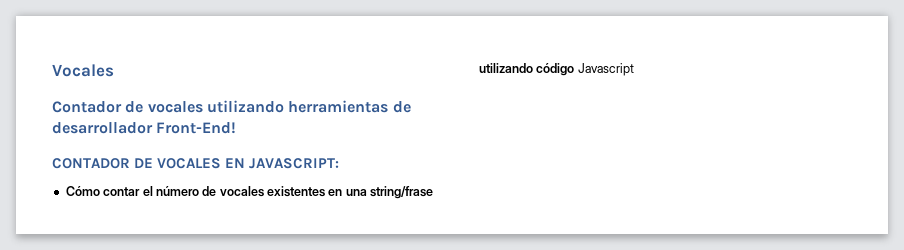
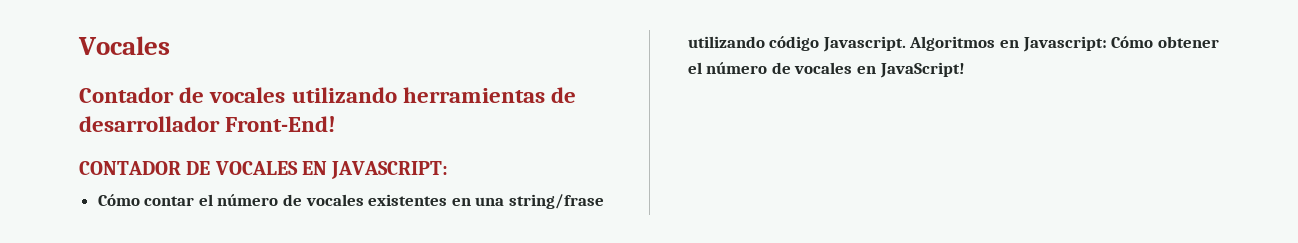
[577,63,634,76] Javascript -> [822,36,1219,52] [687,62,965,78] Javascript. Algoritmos en Javascript: Cómo obtener el número de vocales en JavaScript!

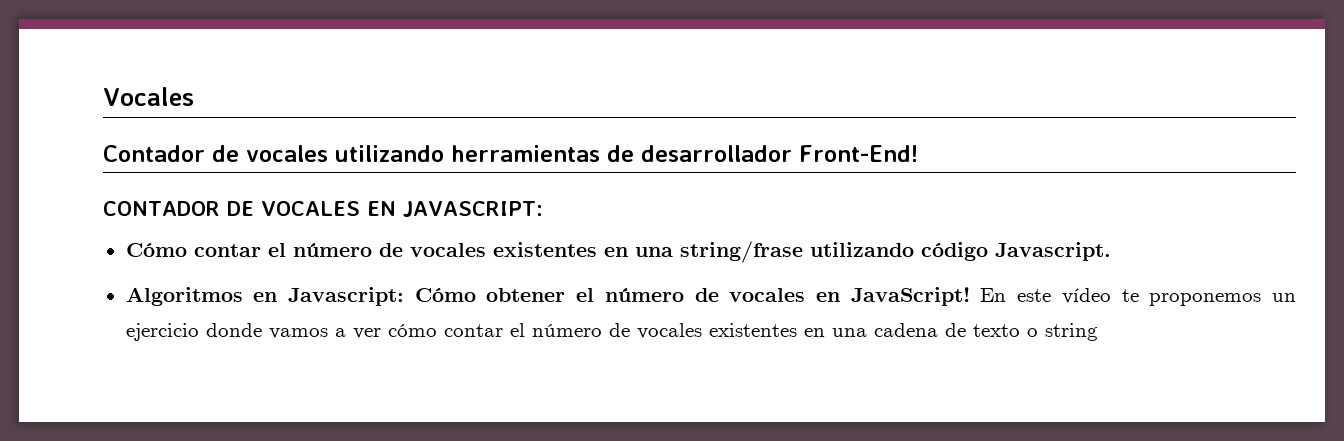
(906, 44) none -> (1111, 251) //
(965, 70) none -> [980,288,1297,306] [125,323,1098,341] En este vídeo te proponemos un ejercicio donde vamos a ver cómo contar el número de vocales existentes en una cadena de texto o string

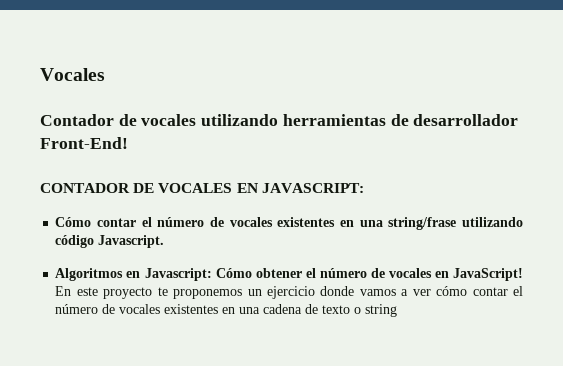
[1061,288,1111,304] vídeo -> [103,287,153,299] proyecto

